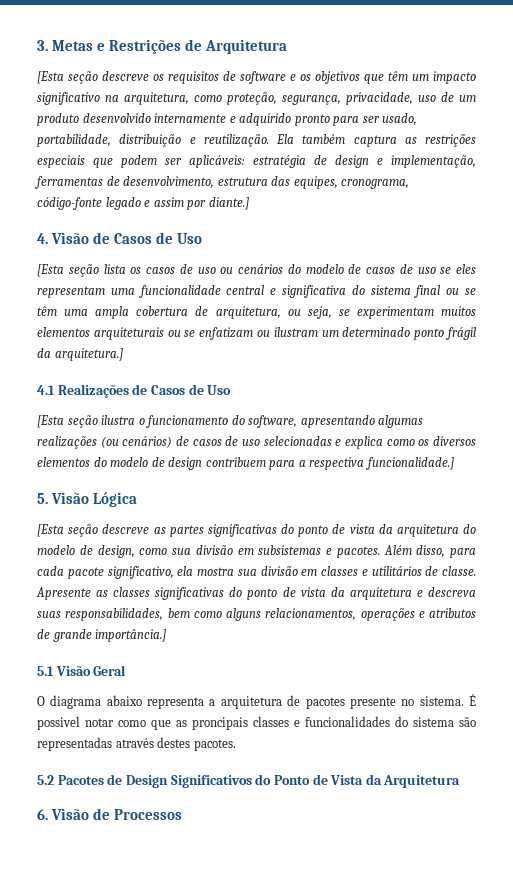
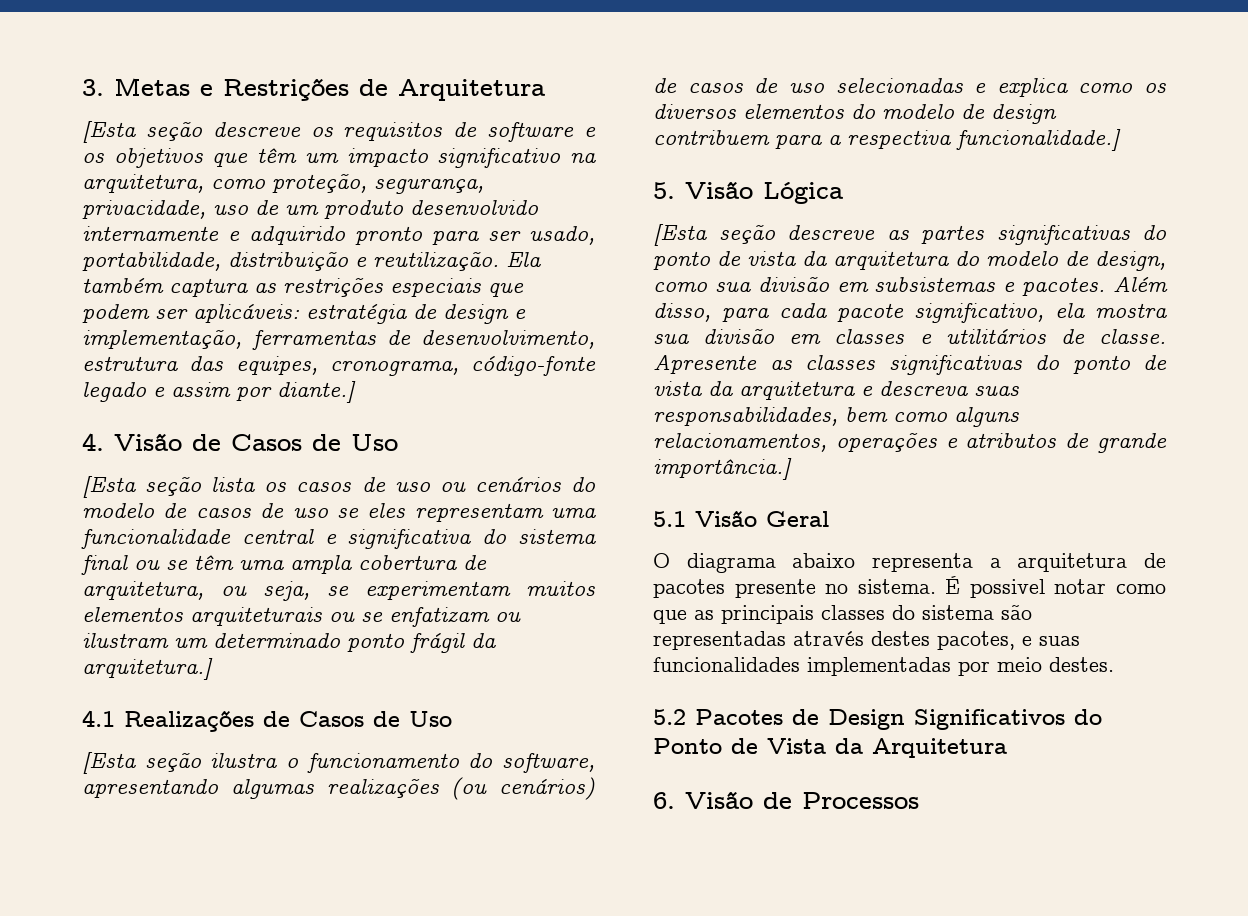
[192,716,390,730] proncipais classes e funcionalidades -> [721,605,885,624] principais classes
[193,739,236,751] pacotes. -> [937,631,1080,650] [653,657,1114,676] pacotes, e suas funcionalidades implementadas por meio destes.

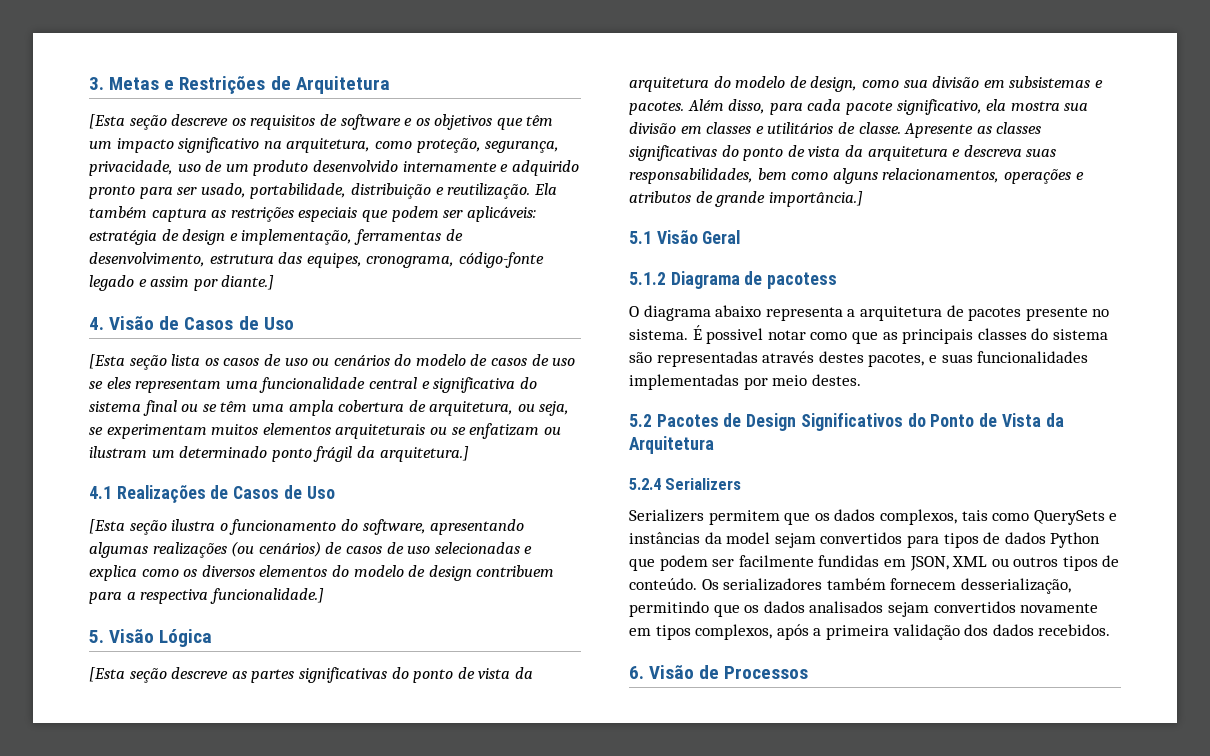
(829, 519) none -> [629,271,838,289] // 5.1.2 Diagrama de pacotess
(1007, 748) none -> [629,478,742,490] [629,509,1118,525] [629,532,1101,548] [629,555,1120,571] [629,578,1071,594] [629,601,1099,617] [629,624,1111,640] // 5.2.4 Serializers // Serializers permitem que os dados complexos, tais como QuerySets e instâncias da model sejam convertidos para tipos de dados Python que podem ser facilmente fundidas em JSON, XML ou outros tipos de conteúdo. Os serializadores também fornecem desserialização, permitindo que os dados analisados sejam convertidos novamente em tipos complexos, após a primeira validação dos dados recebidos.

